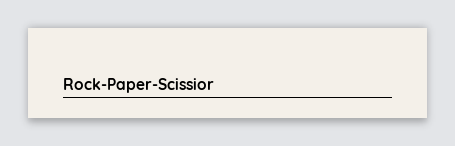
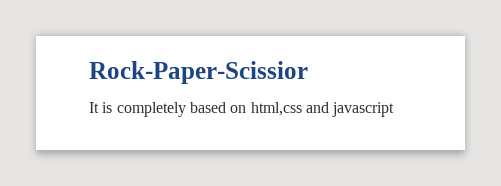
(214, 85) none -> [89,102,395,117] // It is completely based on html,css and javascript

